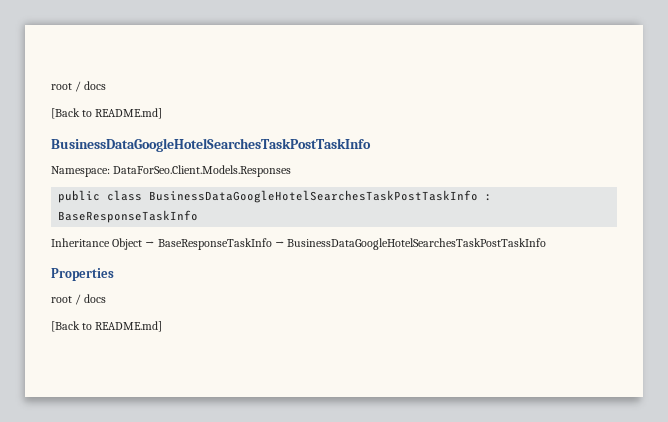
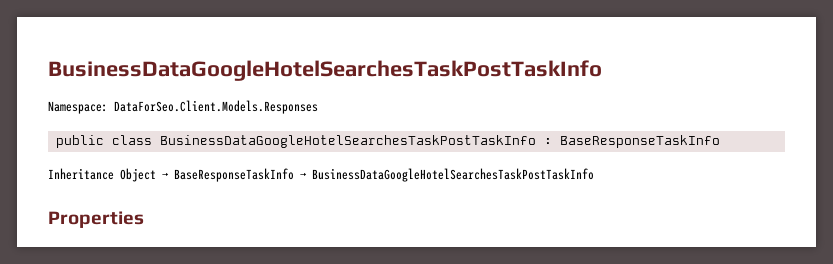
[51,81,107,92] [51,108,163,119] root / docs // [Back to README.md] // -> (48, 70) none
[51,294,107,305] [51,321,163,332] // root / docs // [Back to README.md] -> (144, 219) none

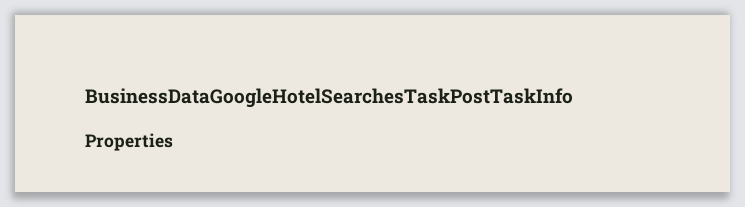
[48,60,602,81] [48,100,318,114] [55,135,720,148] [48,168,594,182] BusinessDataGoogleHotelSearchesTaskPostTaskInfo // Namespace: DataForSeo.Client.Models.Responses // public class BusinessDataGoogleHotelSearchesTaskPostTaskInfo : BaseResponseTaskInfo // Inheritance Object → BaseResponseTaskInfo → BusinessDataGoogleHotelSearchesTaskPostTaskInfo -> [85,88,573,108] BusinessDataGoogleHotelSearchesTaskPostTaskInfo

